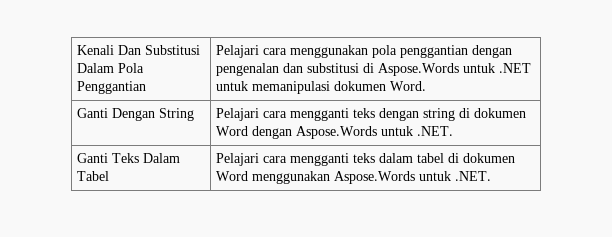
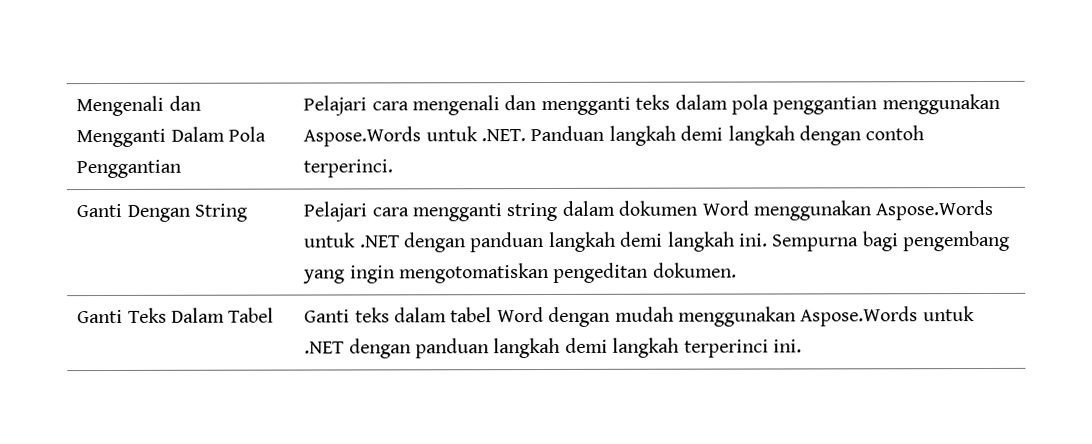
[77,45,201,55] Kenali Dan Substitusi -> [76,95,201,117] [76,128,167,148] Mengenali dan Mengganti
[290,45,513,58] [216,63,532,76] [216,81,427,94] menggunakan pola penggantian dengan pengenalan dan substitusi di Aspose.Words untuk .NET untuk memanipulasi dokumen Word. -> [412,93,1000,116] [303,125,925,147] [303,159,394,178] mengenali dan mengganti teks dalam pola penggantian menggunakan Aspose.Words untuk .NET. Panduan langkah demi langkah dengan contoh terperinci.
[353,108,527,121] [216,126,454,139] [77,153,181,163] [77,171,110,181] [216,153,516,166] [216,171,492,184] teks dengan string di dokumen Word dengan Aspose.Words untuk .NET. // Ganti Teks Dalam Tabel | Pelajari cara mengganti teks dalam tabel di dokumen Word menggunakan Aspose.Words untuk .NET. -> [506,199,994,222] [304,230,1011,253] [303,262,737,284] [77,307,275,324] [304,306,975,327] [304,337,803,359] string dalam dokumen Word menggunakan Aspose.Words untuk .NET dengan panduan langkah demi langkah ini. Sempurna bagi pengembang yang ingin mengotomatiskan pengeditan dokumen. // Ganti Teks Dalam Tabel | Ganti teks dalam tabel Word dengan mudah menggunakan Aspose.Words untuk .NET dengan panduan langkah demi langkah terperinci ini.

